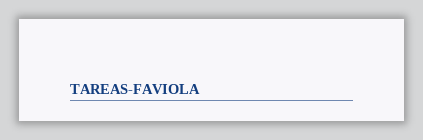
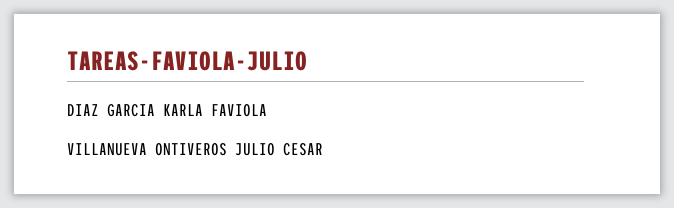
[70,84,200,94] TAREAS-FAVIOLA -> [67,51,307,71] [67,104,267,117] [67,143,323,156] TAREAS-FAVIOLA-JULIO // DIAZ GARCIA KARLA FAVIOLA // VILLANUEVA ONTIVEROS JULIO CESAR

